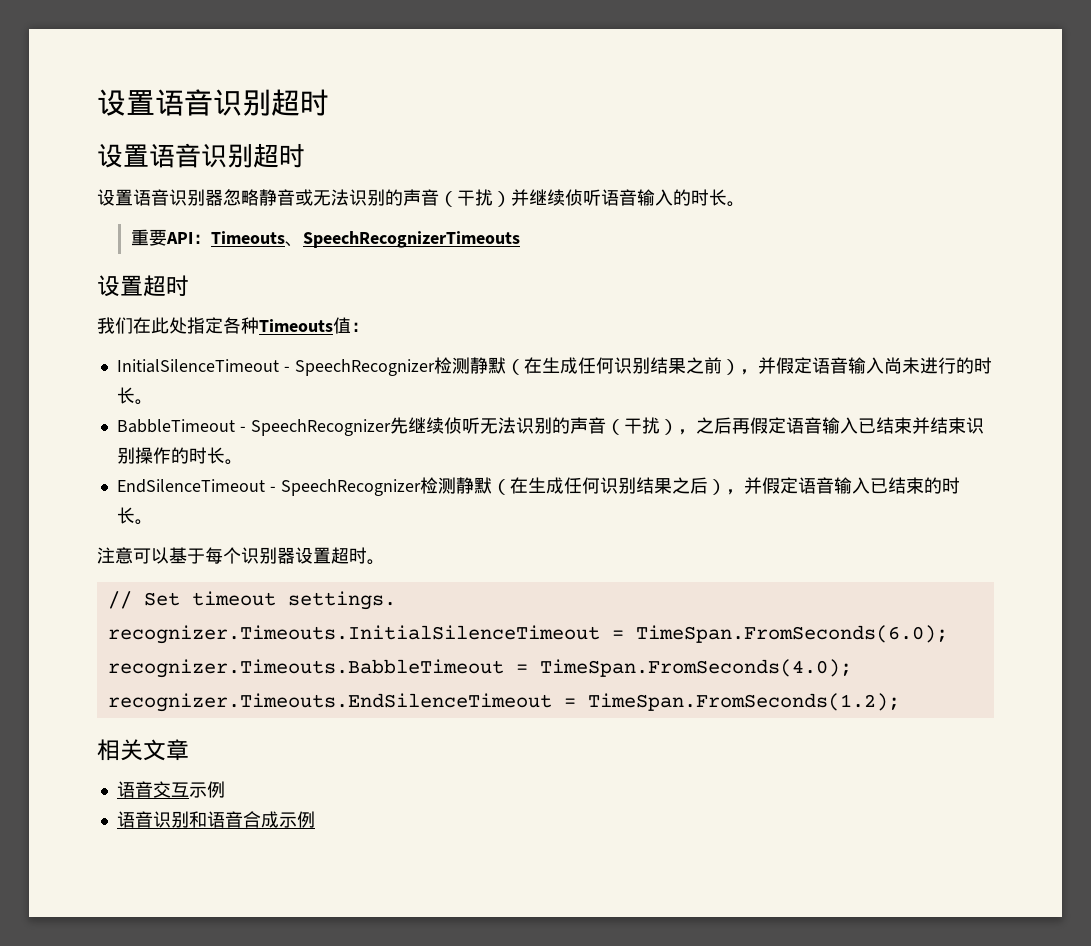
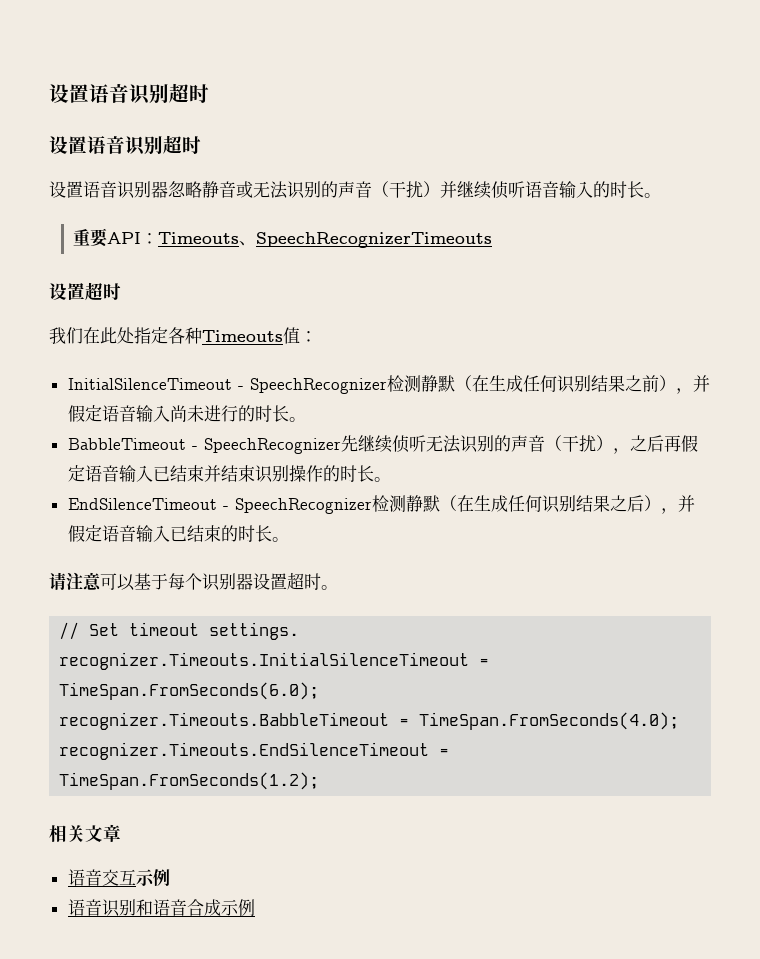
(153, 522) none -> [49,572,66,591] 请

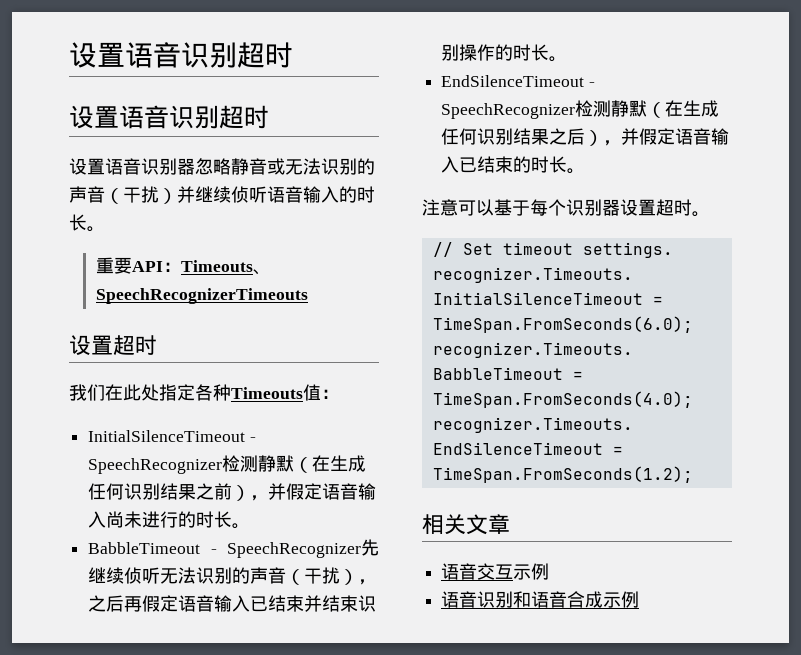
[49,572,66,591] 请 -> (586, 171) none

